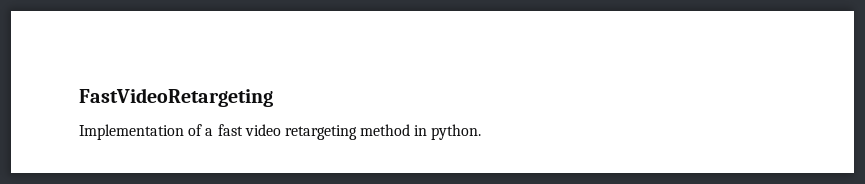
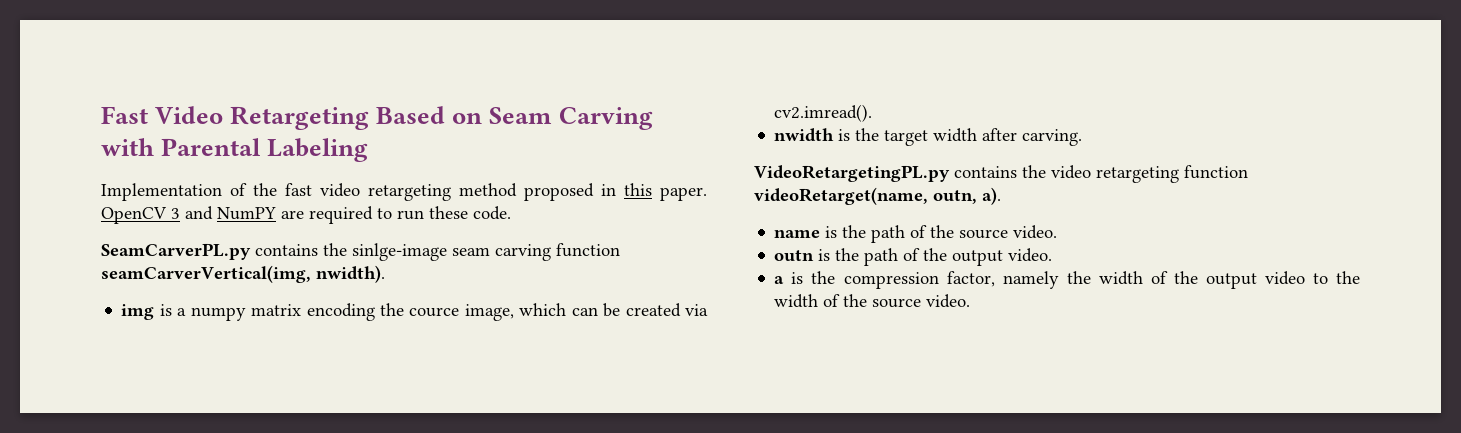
[79,88,273,107] FastVideoRetargeting -> [101,106,654,130] [101,138,369,162] Fast Video Retargeting Based on Seam Carving with Parental Labeling
[205,128,214,136] a -> [253,183,277,196] the
[414,124,482,140] in python. -> [524,183,707,201] [101,206,511,224] [101,243,620,261] [101,265,385,283] [121,303,708,321] [774,104,873,122] [774,128,1083,146] [754,165,1248,183] [754,187,1001,205] [774,225,1058,243] [774,248,1053,266] [774,271,1360,289] [774,294,971,308] proposed in this paper. OpenCV 3 and NumPY are required to run these code. // SeamCarverPL.py contains the sinlge-image seam carving function seamCarverVertical(img, nwidth). // img is a numpy matrix encoding the cource image, which can be created via cv2.imread(). // nwidth is the target width after carving. // VideoRetargetingPL.py contains the video retargeting function videoRetarget(name, outn, a). // name is the path of the source video. // outn is the path of the output video. // a is the compression factor, namely the width of the output video to the width of the source video.

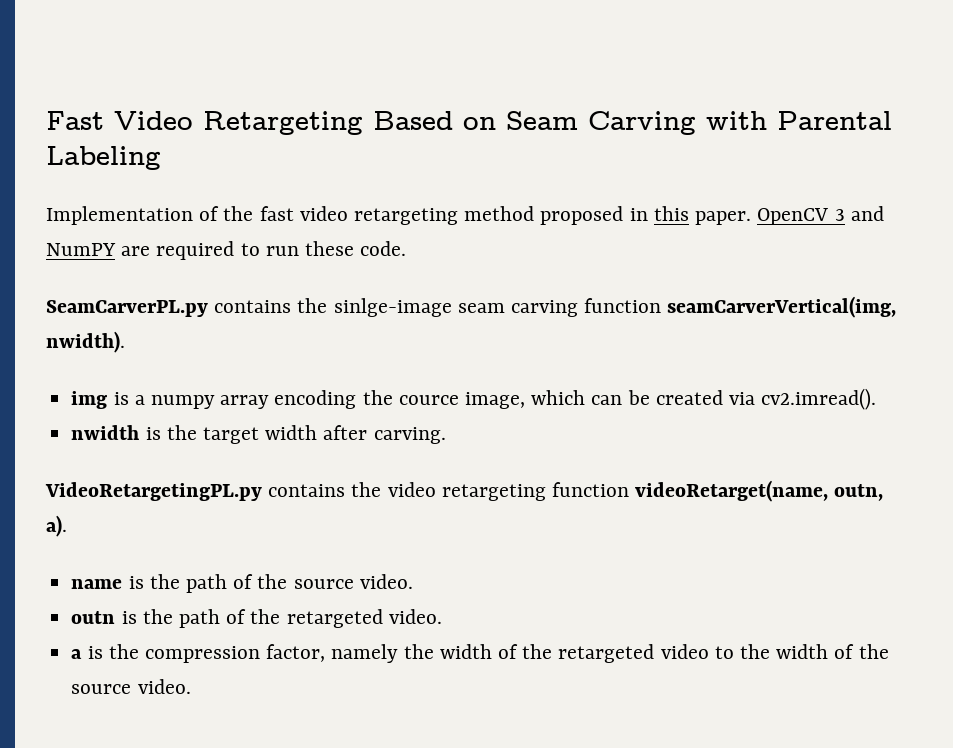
[251,304,302,316] matrix -> [220,395,270,409] array
[952,250,1004,266] output -> [286,609,383,628] retargeted
[1205,273,1257,289] output -> [558,644,655,663] retargeted

